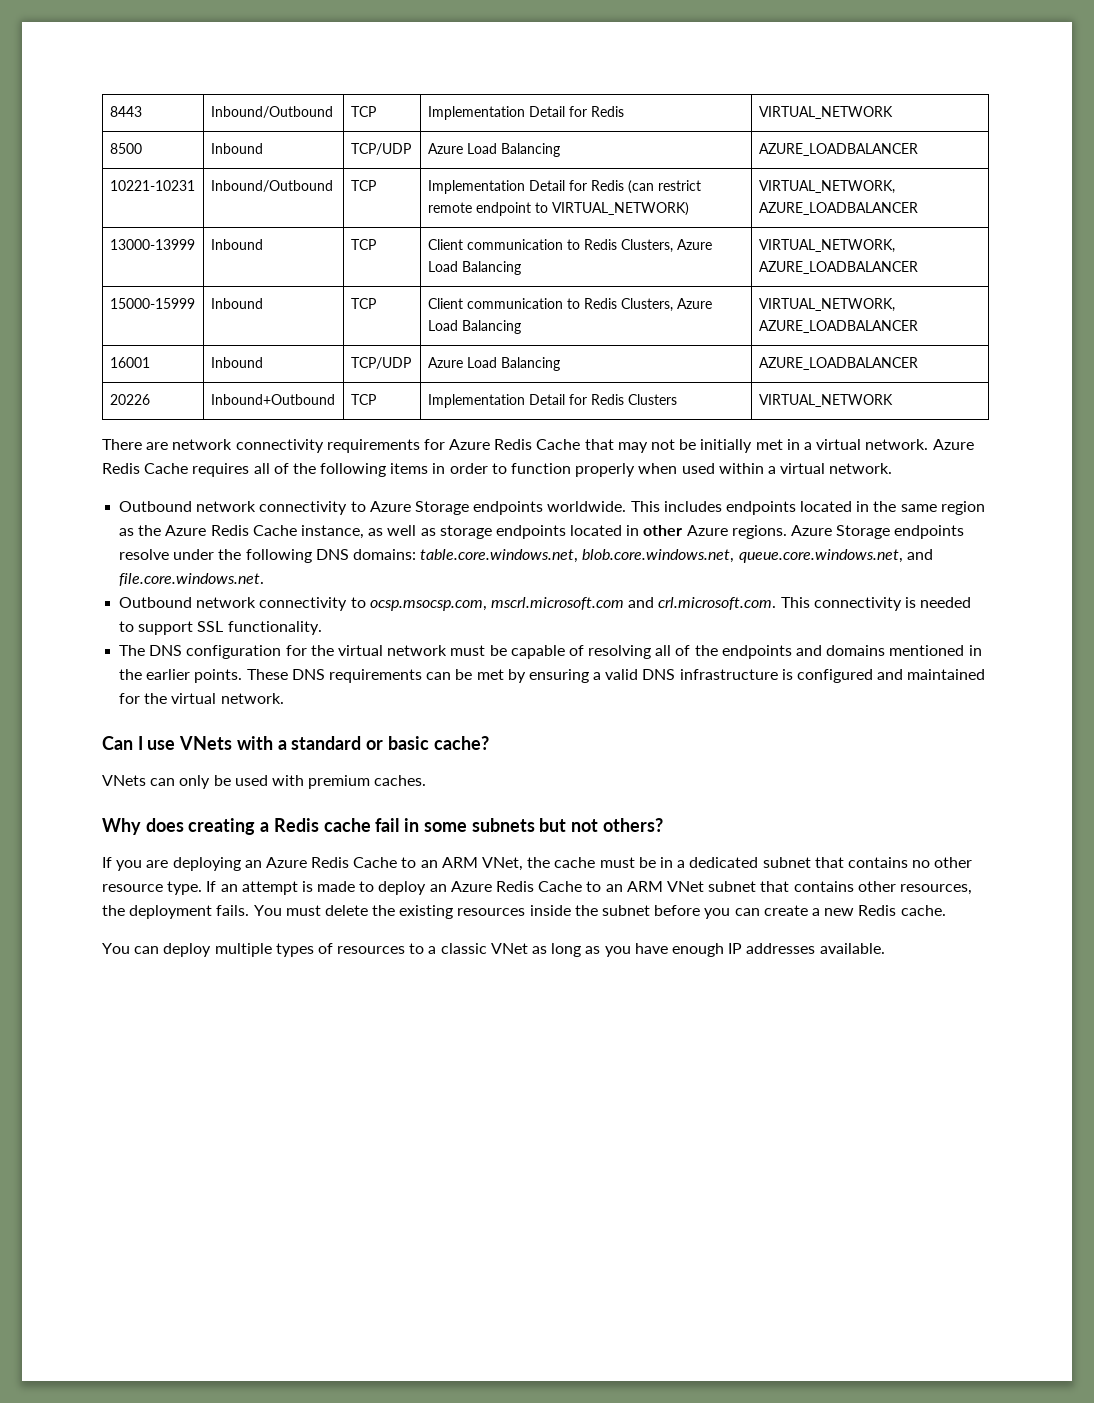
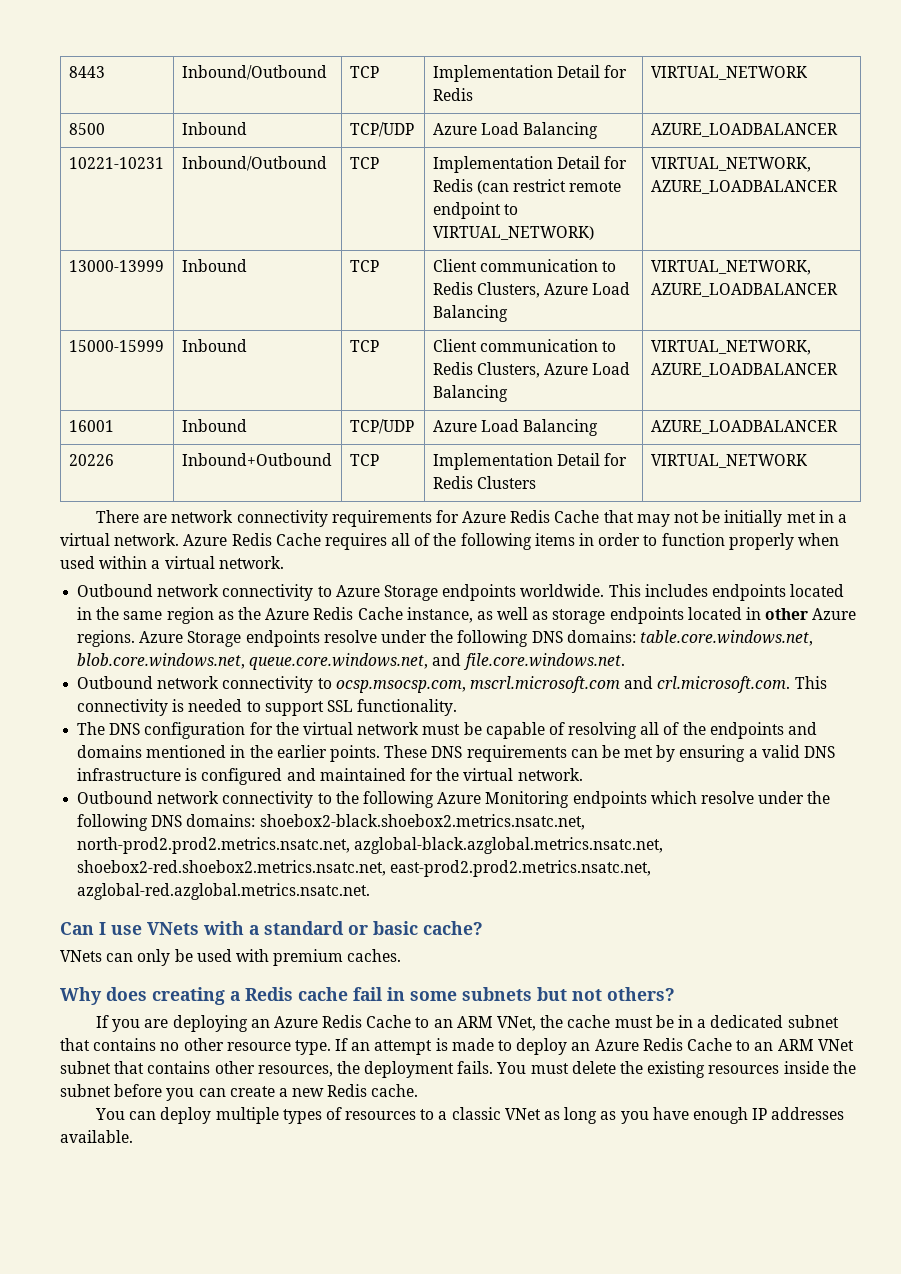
(284, 698) none -> [77,791,831,808] [77,814,585,831] [77,837,664,854] [77,860,652,877] [77,883,371,900] // Outbound network connectivity to the following Azure Monitoring endpoints which resolve under the following DNS domains: shoebox2-black.shoebox2.metrics.nsatc.net, north-prod2.prod2.metrics.nsatc.net, azglobal-black.azglobal.metrics.nsatc.net, shoebox2-red.shoebox2.metrics.nsatc.net, east-prod2.prod2.metrics.nsatc.net, azglobal-red.azglobal.metrics.nsatc.net.

